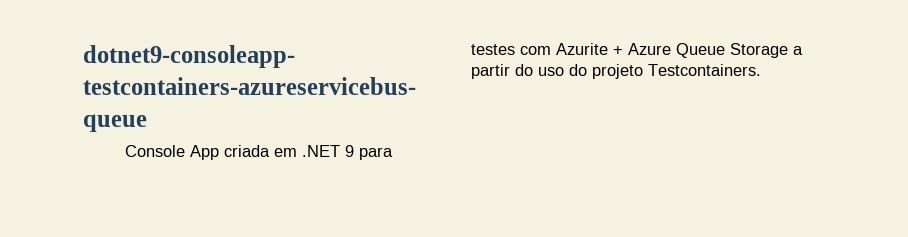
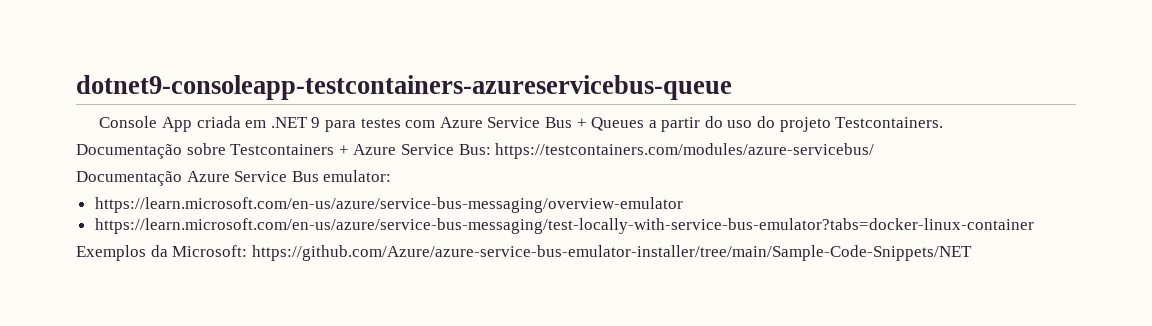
[556,43,788,58] Azurite + Azure Queue Storage -> [439,117,645,131] Azure Service Bus + Queues
(761, 70) none -> [76,143,875,159] [76,170,392,186] [94,197,683,213] [94,218,1034,234] [76,245,972,261] // Documentação sobre Testcontainers + Azure Service Bus: https://testcontainers.com/modules/azure-servicebus/ // Documentação Azure Service Bus emulator: // https://learn.microsoft.com/en-us/azure/service-bus-messaging/overview-emulator // https://learn.microsoft.com/en-us/azure/service-bus-messaging/test-locally-with-service-bus-emulator?tabs=docker-linux-container // Exemplos da Microsoft: https://github.com/Azure/azure-service-bus-emulator-installer/tree/main/Sample-Code-Snippets/NET

